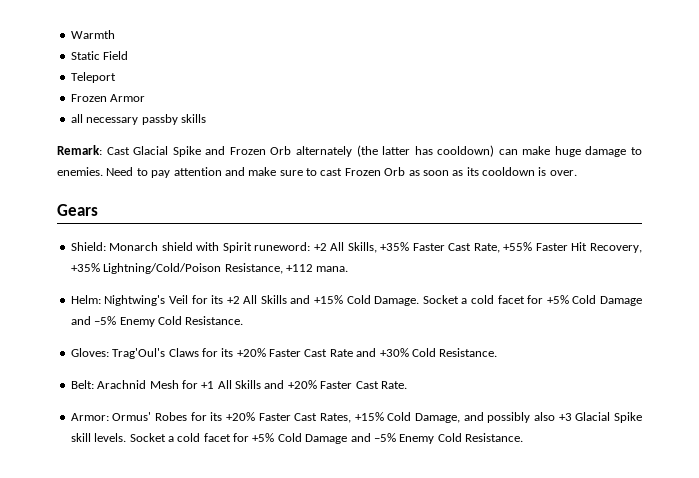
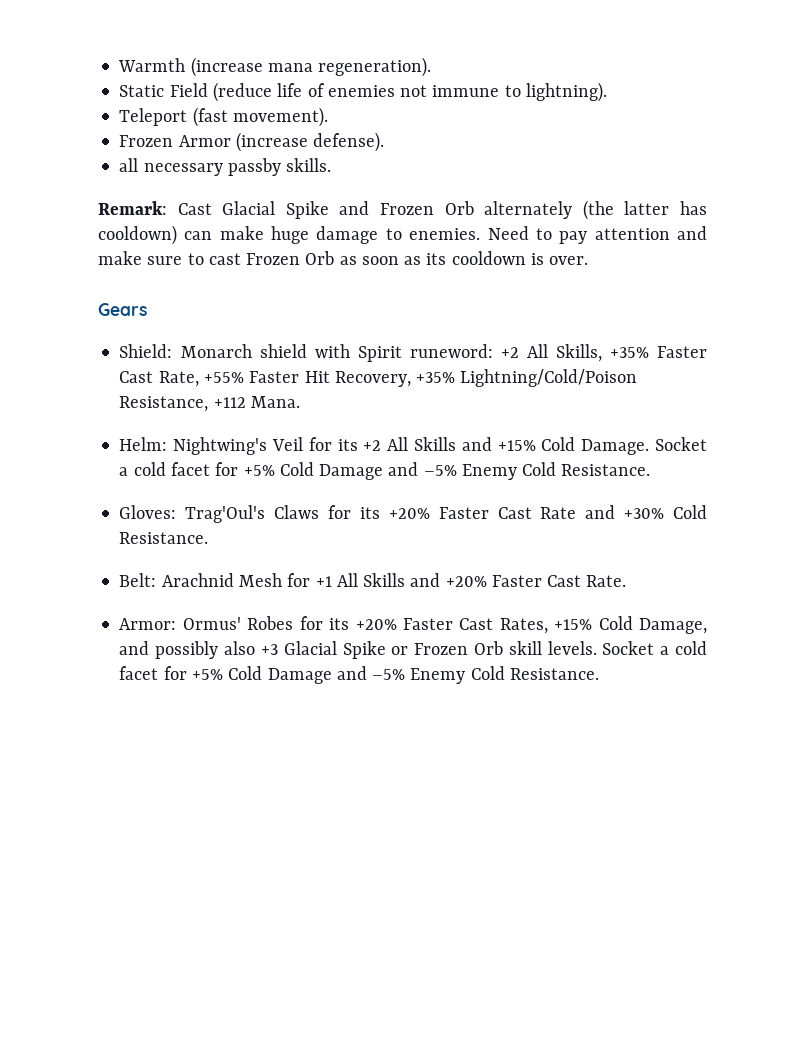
(115, 34) none -> [190,57,432,77] (increase mana regeneration).
(129, 55) none -> [212,82,607,102] (reduce life of enemies not immune to lightning).
(116, 77) none -> [192,107,328,127] (fast movement).
(146, 98) none -> [235,132,385,152] (increase defense).
[180,114,206,123] skills -> [286,158,332,172] skills.
[316,266,349,272] mana. -> [250,396,300,408] Mana.
(643, 417) none -> [391,641,503,655] or Frozen Orb

